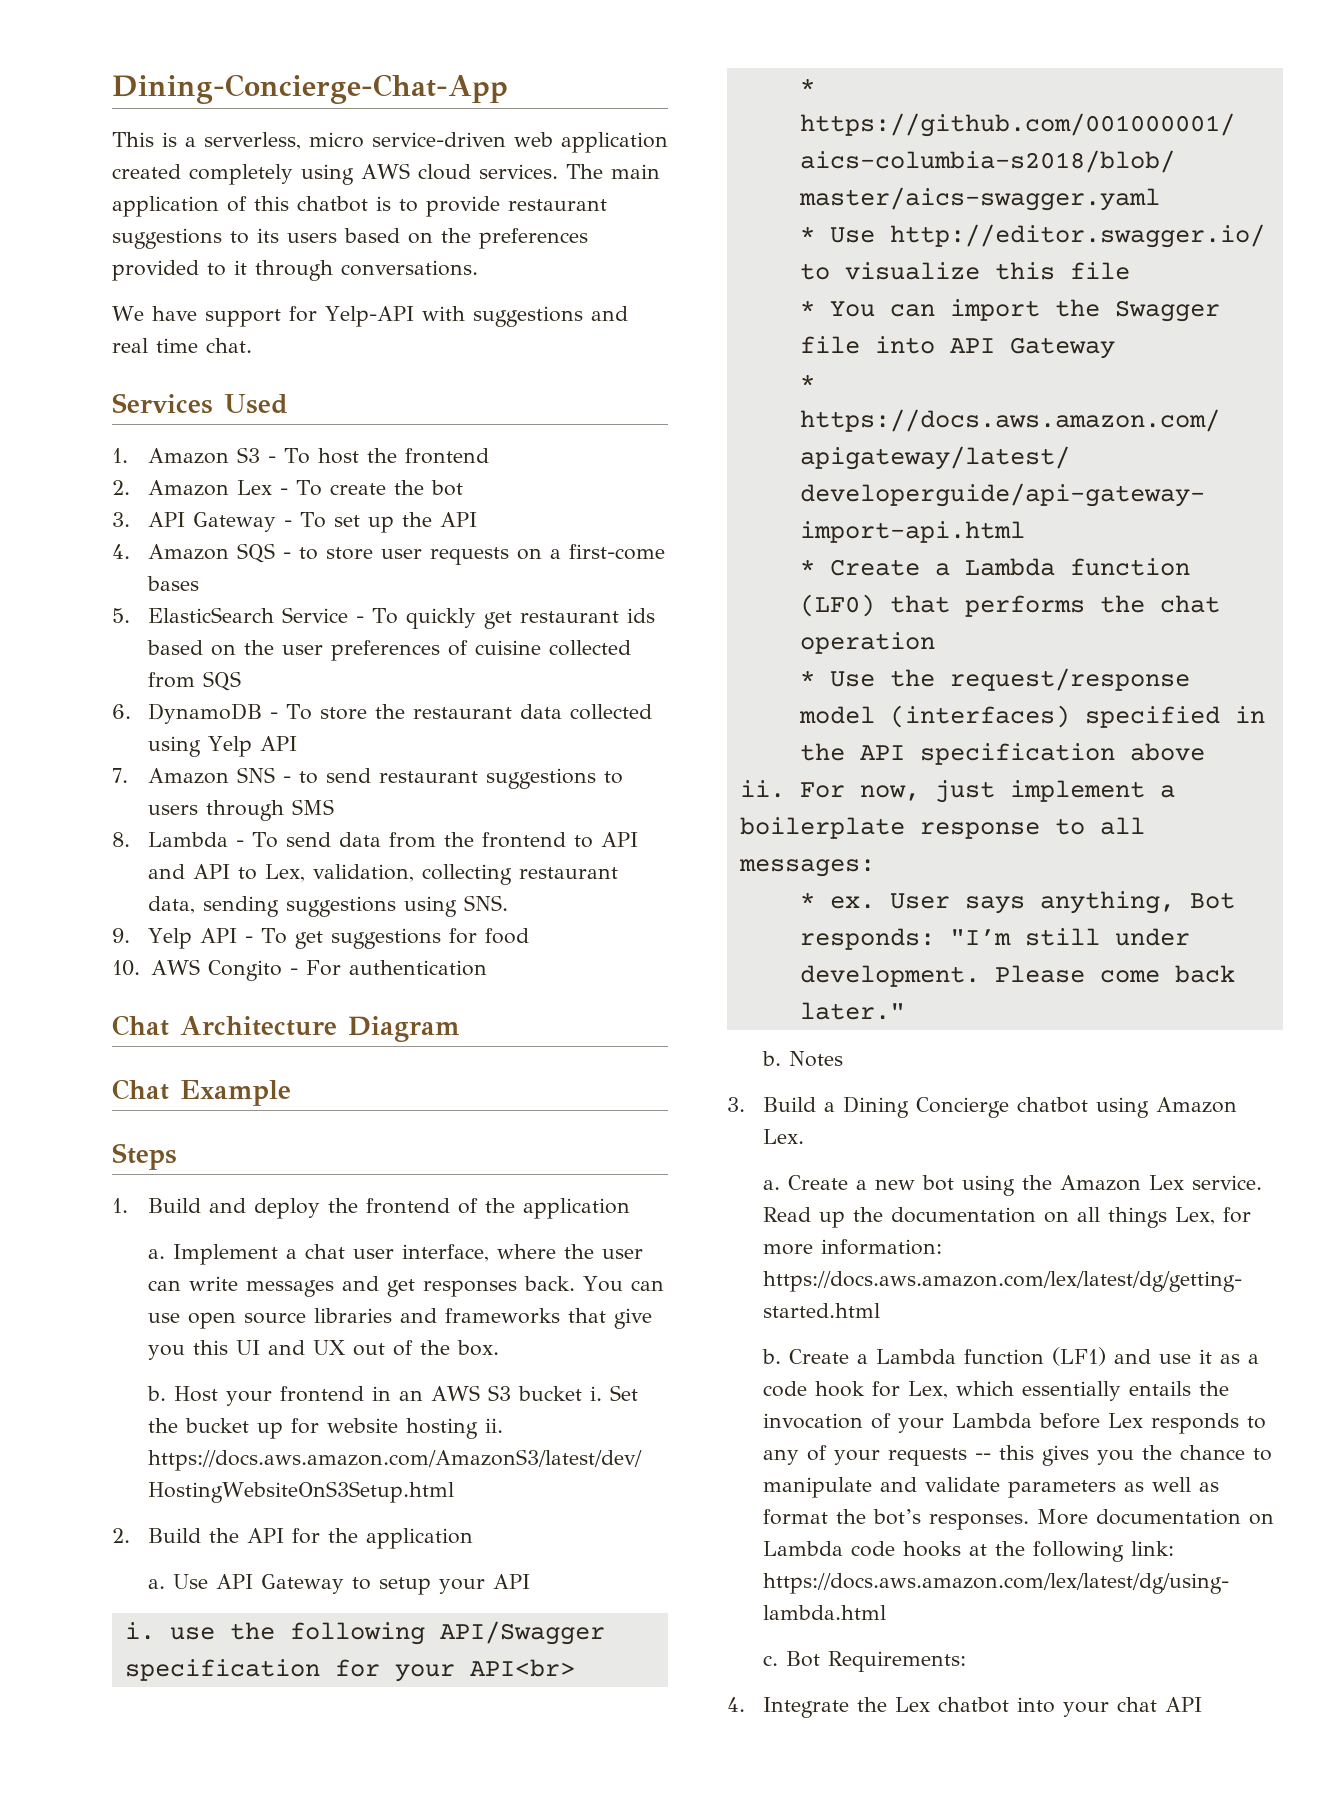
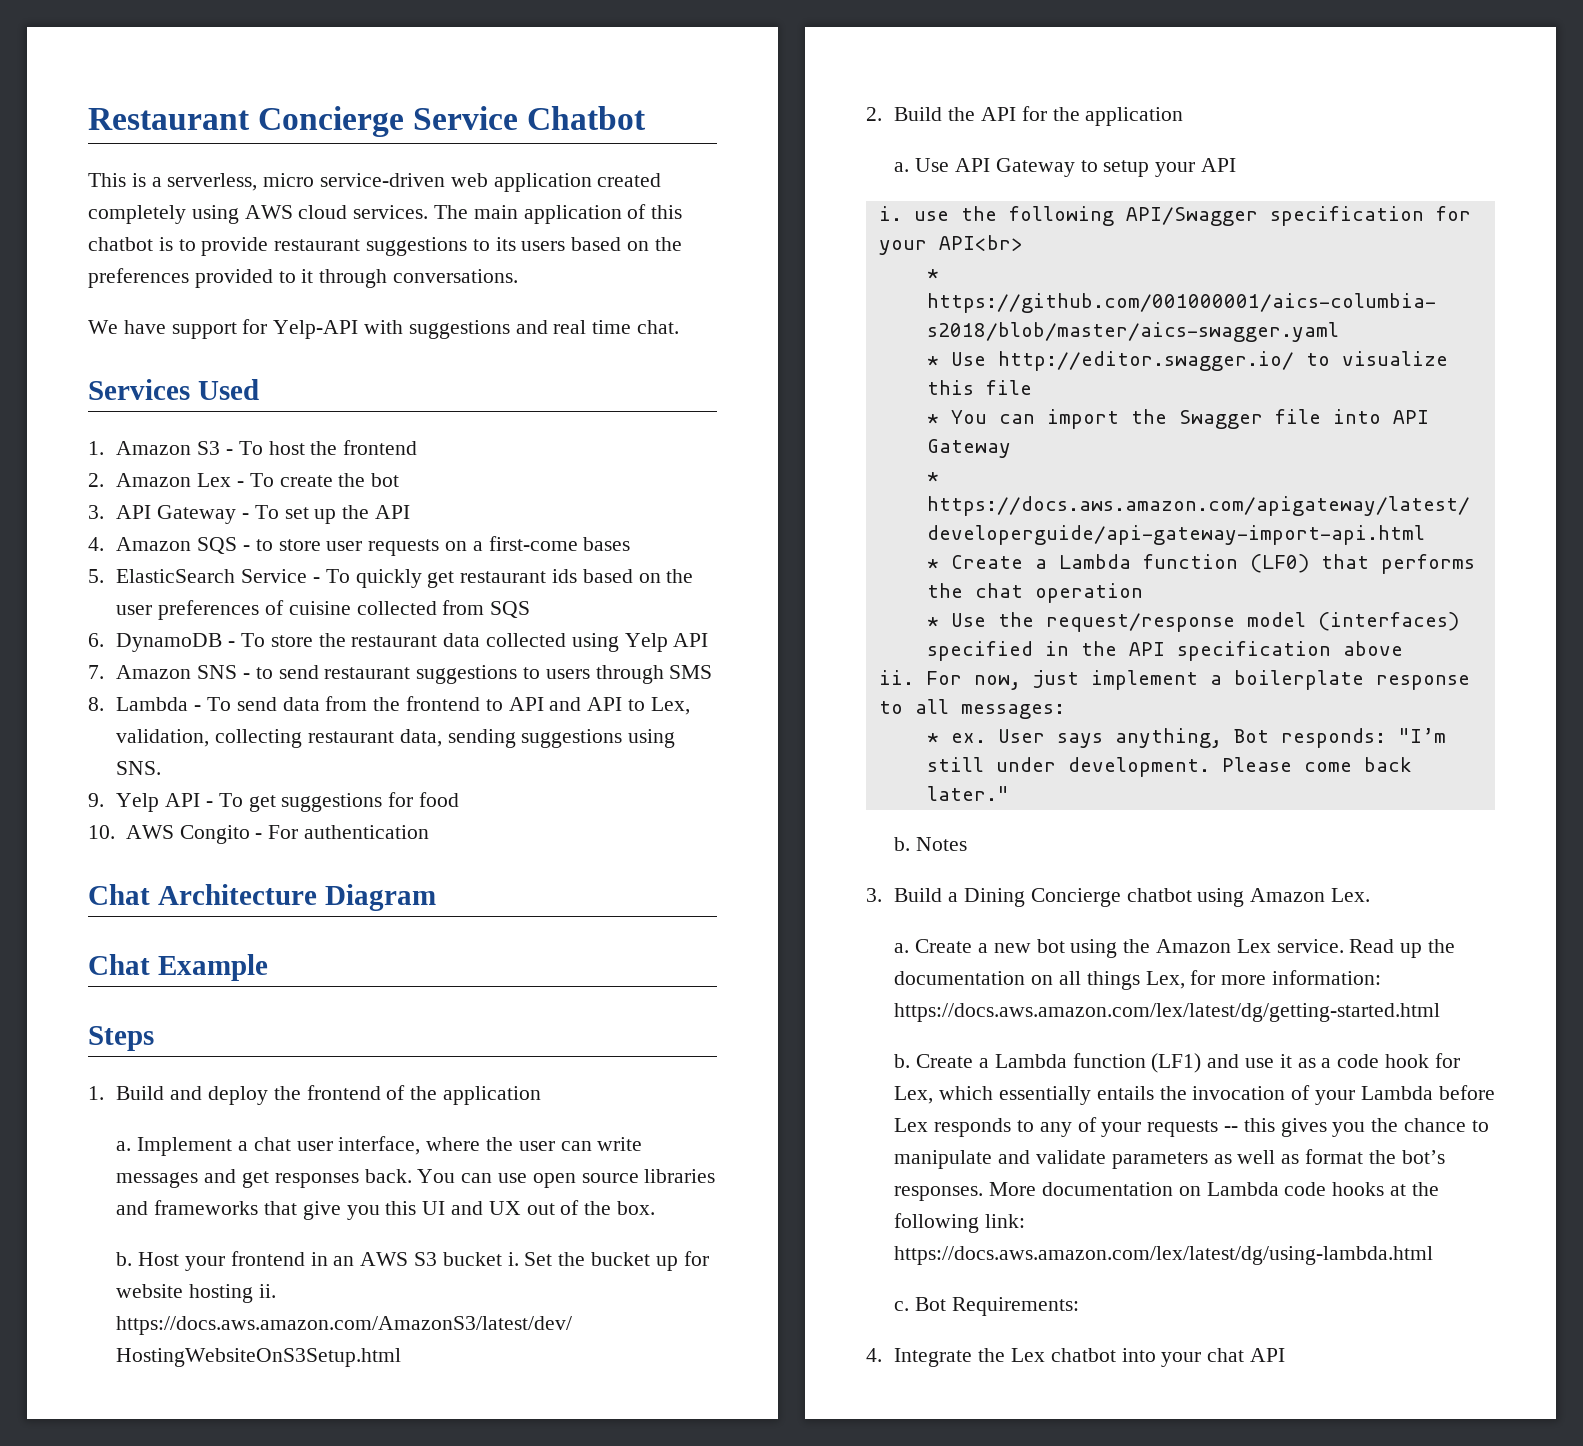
[112,74,508,104] Dining-Concierge-Chat-App -> [88,106,647,137] Restaurant Concierge Service Chatbot

